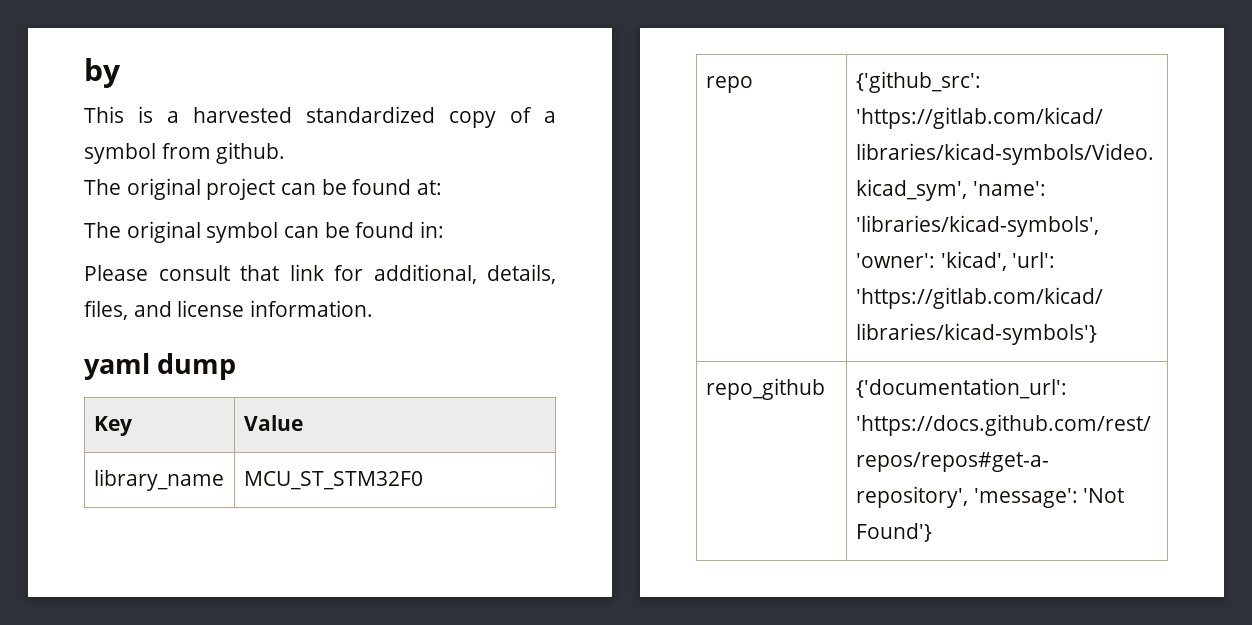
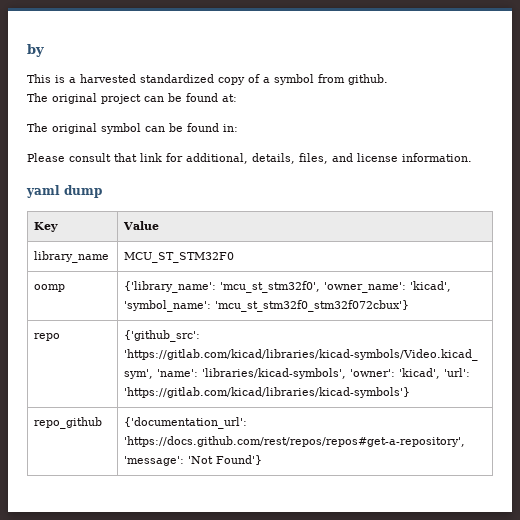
(423, 480) none -> [34,284,66,292] [124,281,452,293] [124,300,410,312] // oomp | {'library_name': 'mcu_st_stm32f0', 'owner_name': 'kicad', 'symbol_name': 'mcu_st_stm32f0_stm32f072cbux'}

